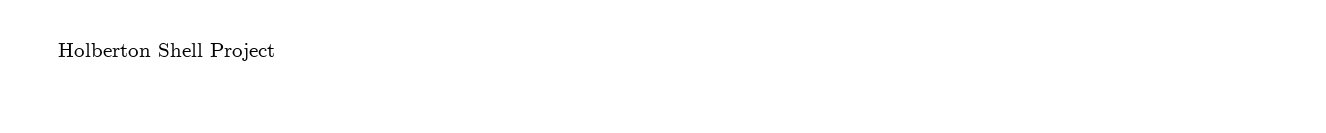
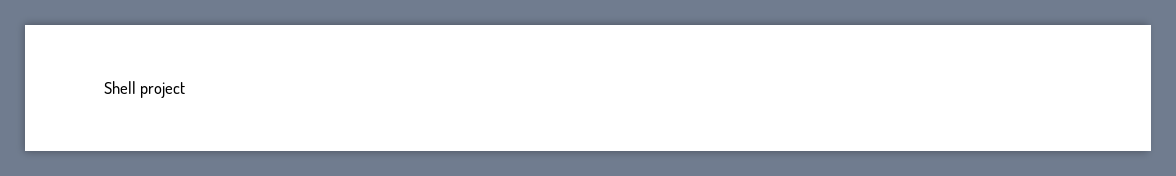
[58,43,275,61] Holberton Shell Project -> [104,81,186,98] Shell project

